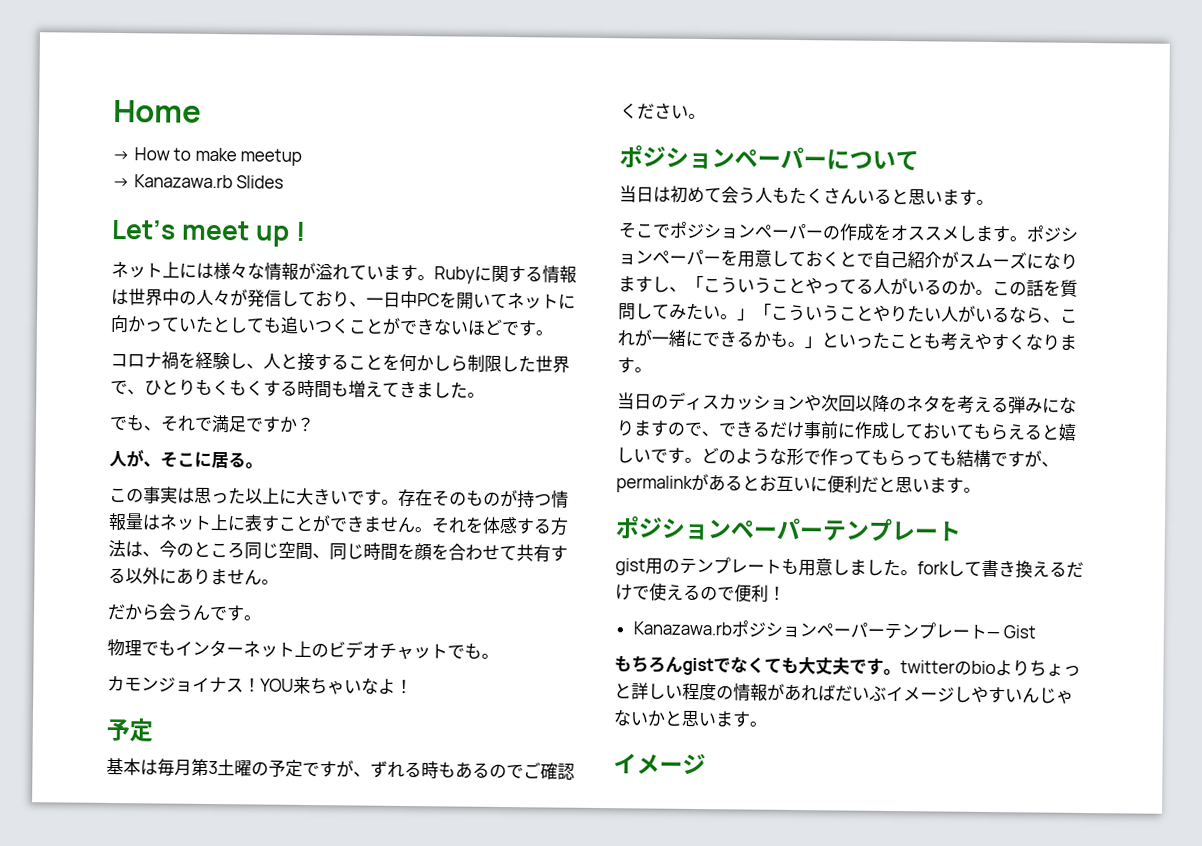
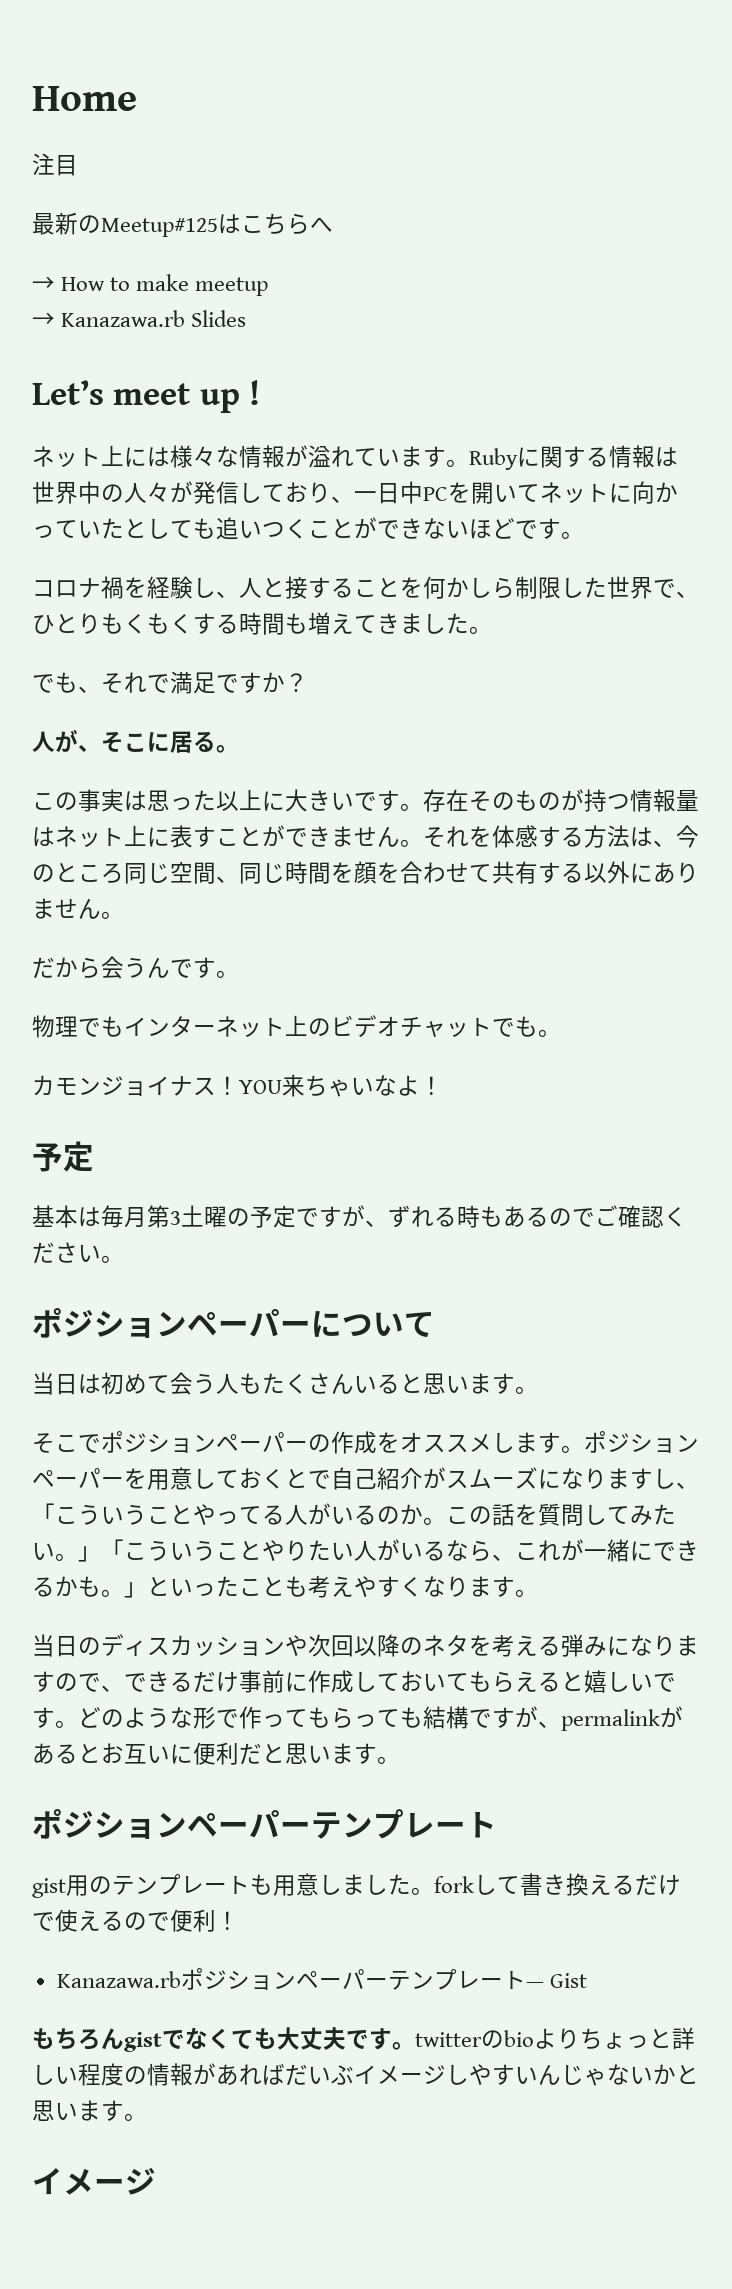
(202, 111) none -> [32,153,78,176] [32,212,333,237] // 注目 // 最新のMeetup#125はこちらへ

